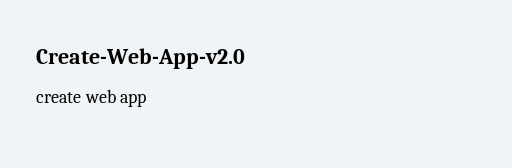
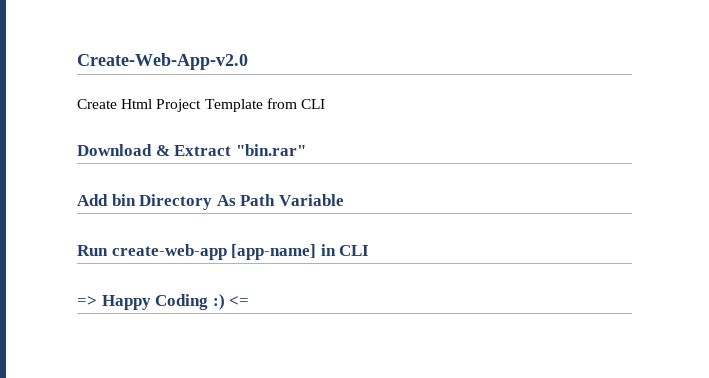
[36,89,147,107] create web app -> [77,98,325,112] [77,144,306,156] [77,194,344,210] [77,244,370,260] [77,294,250,310] Create Html Project Template from CLI // Download & Extract "bin.rar" // Add bin Directory As Path Variable // Run create-web-app [app-name] in CLI // => Happy Coding :) <=

